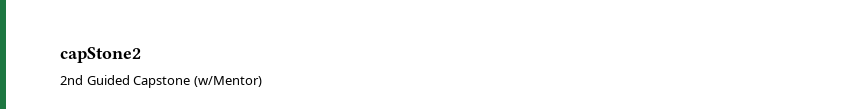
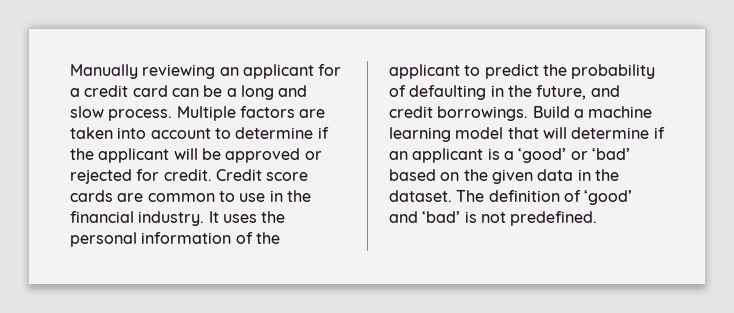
[60,47,141,63] [60,75,262,88] capStone2 // 2nd Guided Capstone (w/Mentor) -> [70,64,342,79] [70,85,308,100] [70,106,326,121] [70,127,329,139] [70,148,322,163] [70,169,309,184] [70,190,311,202] [70,211,286,226] [70,232,280,247] [389,64,656,79] [389,85,620,100] [389,106,653,121] [389,127,665,142] [389,148,630,163] [389,169,619,184] [389,190,633,205] [389,211,598,226] Manually reviewing an applicant for a credit card can be a long and slow process. Multiple factors are taken into account to determine if the applicant will be approved or rejected for credit. Credit score cards are common to use in the financial industry. It uses the personal information of the applicant to predict the probability of defaulting in the future, and credit borrowings. Build a machine learning model that will determine if an applicant is a ‘good’ or ‘bad’ based on the given data in the dataset. The definition of ‘good’ and ‘bad’ is not predefined.

